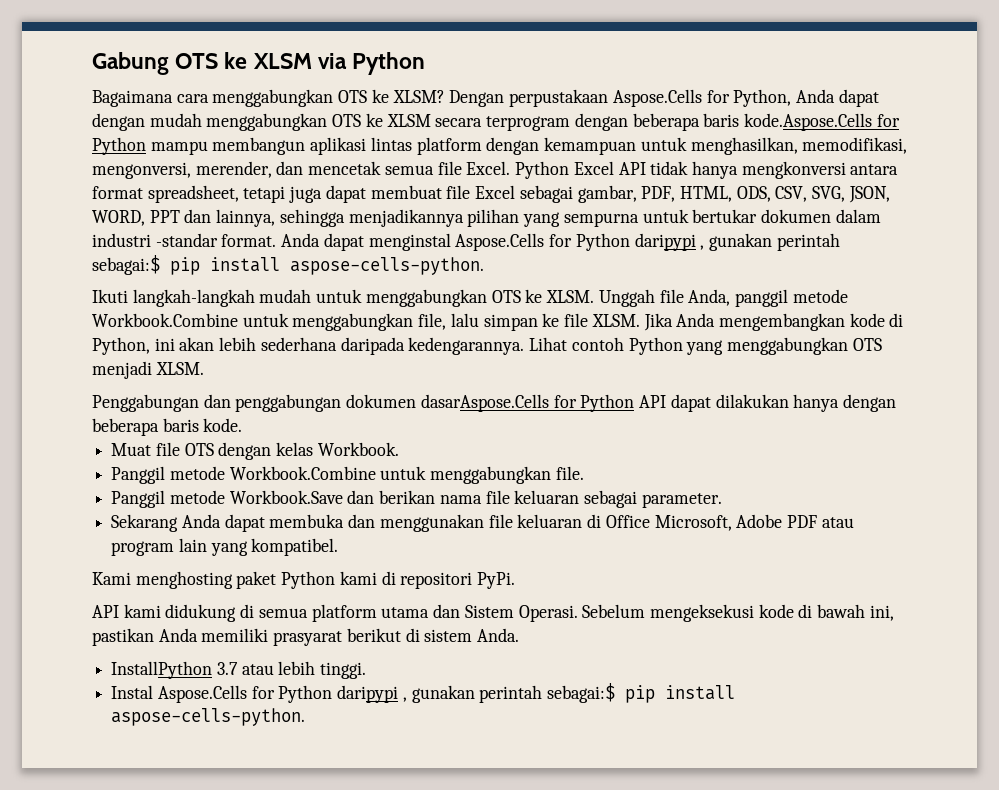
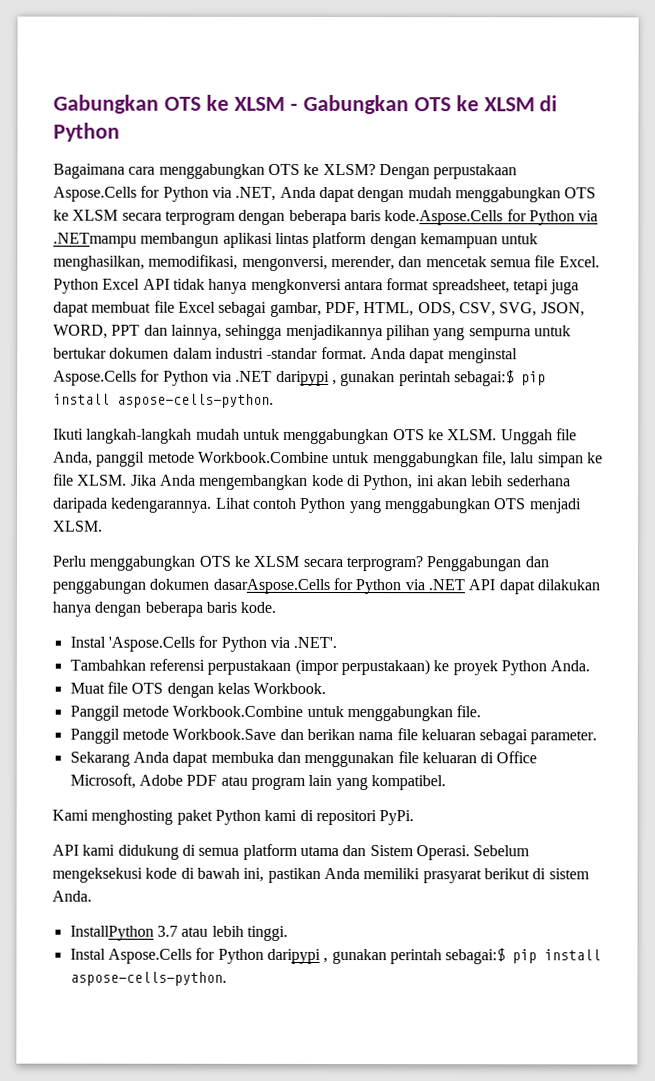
[92,52,347,75] Gabung OTS ke XLSM via -> [53,94,558,115] Gabungkan OTS ke XLSM - Gabungkan OTS ke XLSM di
[733,89,792,107] Python, -> [162,186,277,202] Python via .NET,
[150,141,208,155] mampu -> [578,210,599,222] [53,232,137,248] via .NETmampu
(630, 242) none -> [211,370,273,382] via .NET
(204, 368) none -> [52,555,423,572] Perlu menggabungkan OTS ke XLSM secara terprogram?
(635, 403) none -> [404,579,465,591] via .NET
(243, 425) none -> [69,635,338,652] [69,658,591,676] // Instal 'Aspose.Cells for Python via .NET'. // Tambahkan referensi perpustakaan (impor perpustakaan) ke proyek Python Anda.

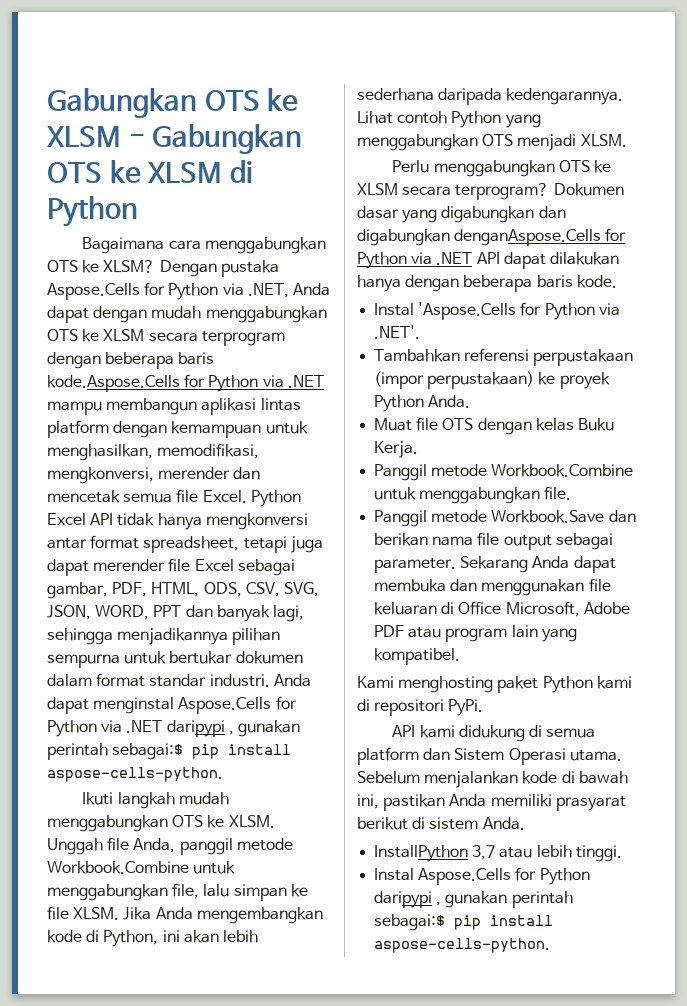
[433,164,518,180] perpustakaan -> [220,260,279,277] pustaka
[53,232,137,248] .NETmampu -> [287,375,324,388] [47,401,102,415] .NET mampu
[241,255,395,271] mengonversi, merender, -> [47,467,231,484] mengkonversi, merender
[343,280,383,291] antara -> [47,538,87,549] antar
[91,301,152,313] membuat -> [93,559,166,571] merender
[170,324,222,340] lainnya, -> [216,605,304,622] banyak lagi,
[433,327,466,341] yang -> (281, 636) none
[214,346,367,360] industri -standar format. -> [96,673,270,687] format standar industri.
[86,428,280,444] langkah-langkah mudah untuk -> [117,792,229,809] langkah mudah
[426,556,549,572] [52,578,330,595] Penggabungan dan penggabungan dokumen dasarAspose.Cells -> [553,183,624,196] [357,206,566,223] [357,229,602,246] Dokumen dasar yang digabungkan dan digabungkan denganAspose.Cells
[253,682,327,694] Workbook. -> [577,418,614,431] [374,441,419,458] Buku Kerja.
[420,729,476,741] keluaran -> [503,535,552,550] output
(598, 737) // -> (457, 565) none
[299,845,339,857] utama -> (419, 756) none
[415,845,531,861] [52,867,143,883] Operasi. Sebelum mengeksekusi -> [508,748,622,765] [357,771,519,788] Operasi utama. Sebelum menjalankan
[156,925,178,937] 3.7 -> [472,845,496,860] 3,7

